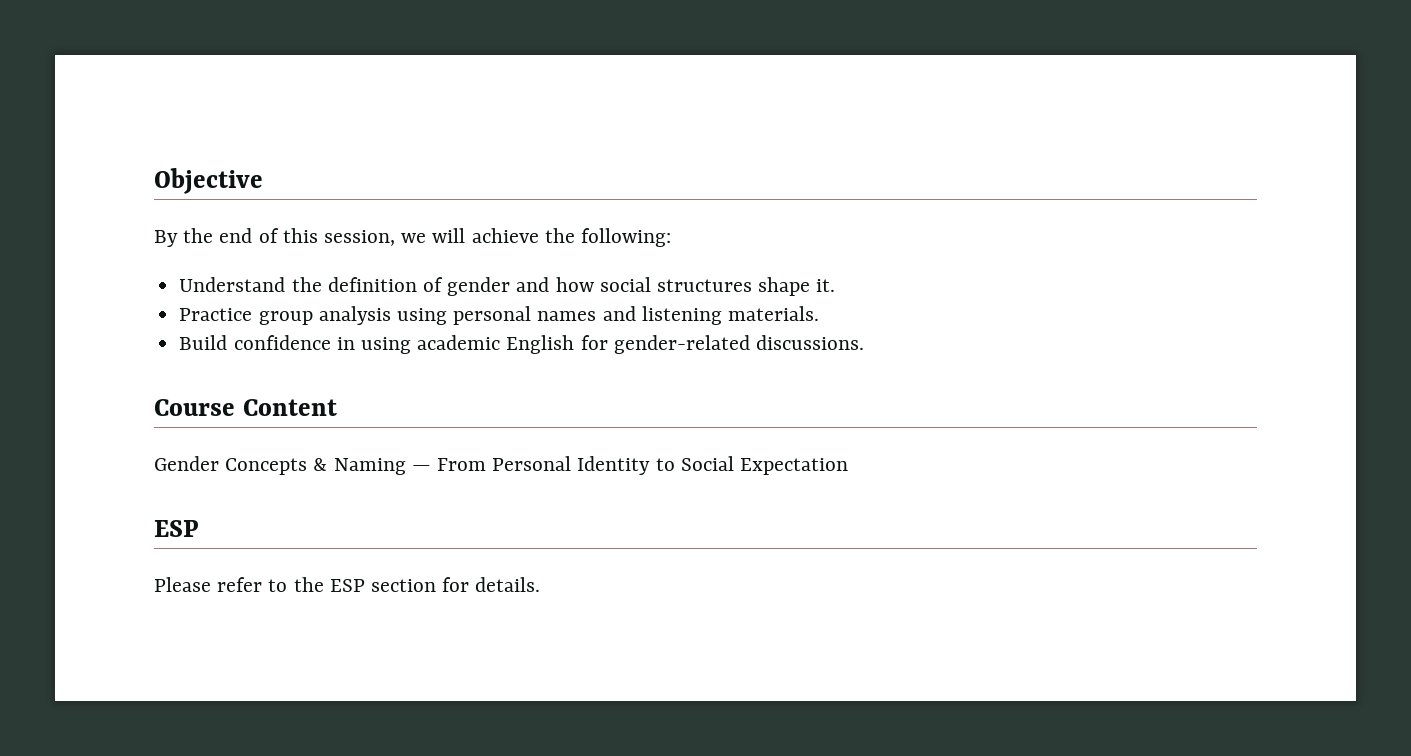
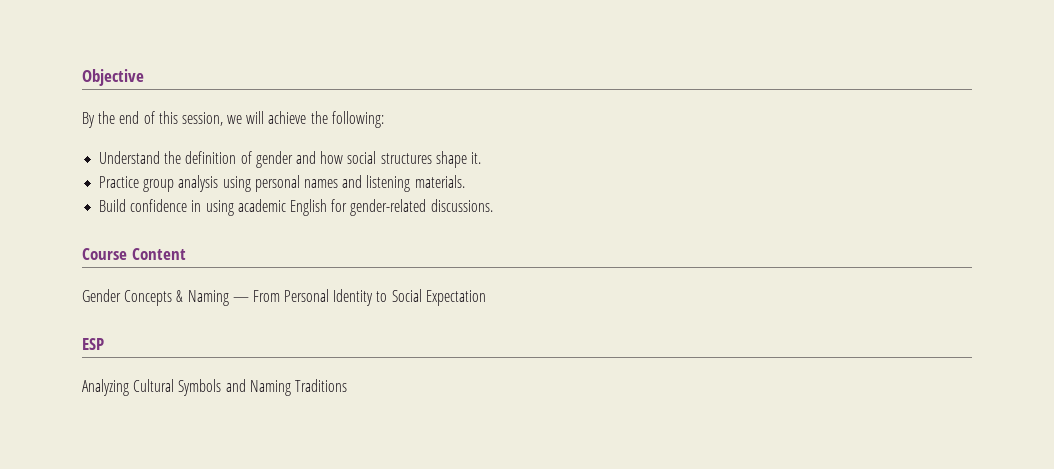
[154,577,541,592] Please refer to the ESP section for details. -> [82,379,347,396] Analyzing Cultural Symbols and Naming Traditions

